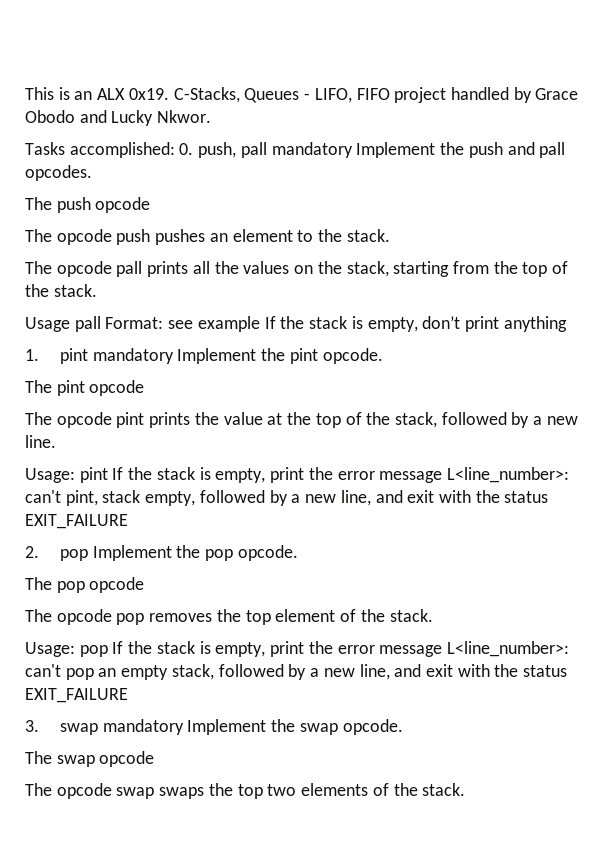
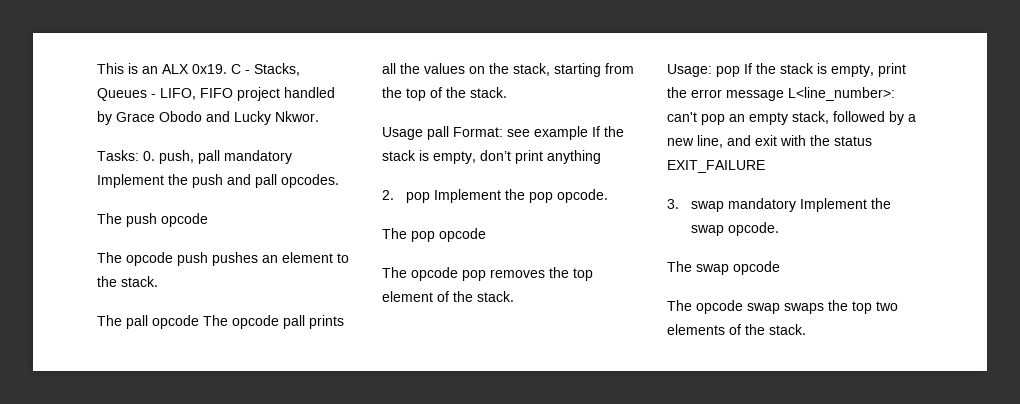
[173,87,240,103] C-Stacks, -> [231,63,300,76] C - Stacks,
[25,142,175,158] Tasks accomplished: -> [97,150,139,161] Tasks:
(52, 267) none -> [126,315,228,329] pall opcode The
[25,348,383,364] [25,380,145,396] [25,412,578,428] [25,435,56,448] [25,467,569,483] [25,490,549,506] [25,514,128,529] // 1. pint mandatory Implement the pint opcode. // The pint opcode // The opcode pint prints the value at the top of the stack, followed by a new line. // Usage: pint If the stack is empty, print the error message L<line_number>: can't pint, stack empty, followed by a new line, and exit with the status EXIT_FAILURE -> (601, 157) none

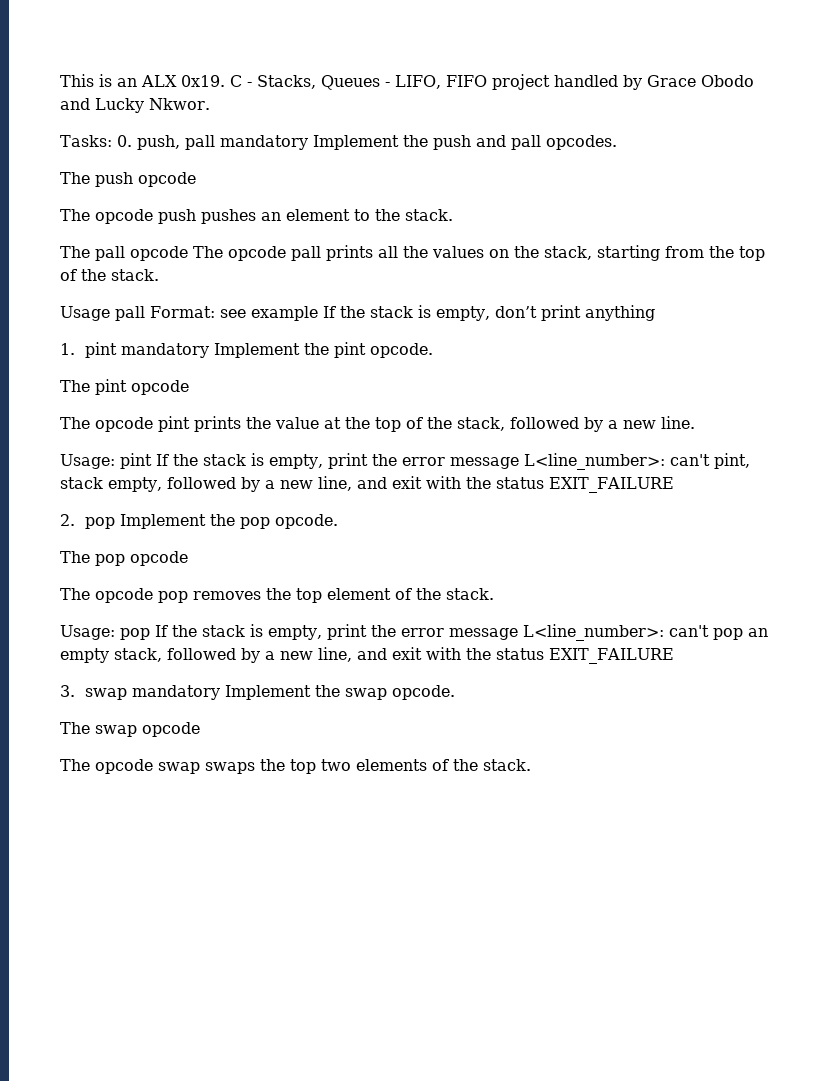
(601, 157) none -> [60,342,433,358] [60,379,189,395] [60,416,695,432] [60,453,750,470] [60,476,674,493] // 1. pint mandatory Implement the pint opcode. // The pint opcode // The opcode pint prints the value at the top of the stack, followed by a new line. // Usage: pint If the stack is empty, print the error message L<line_number>: can't pint, stack empty, followed by a new line, and exit with the status EXIT_FAILURE

